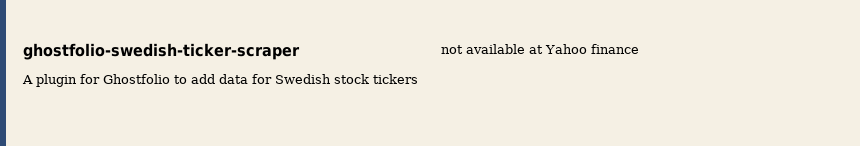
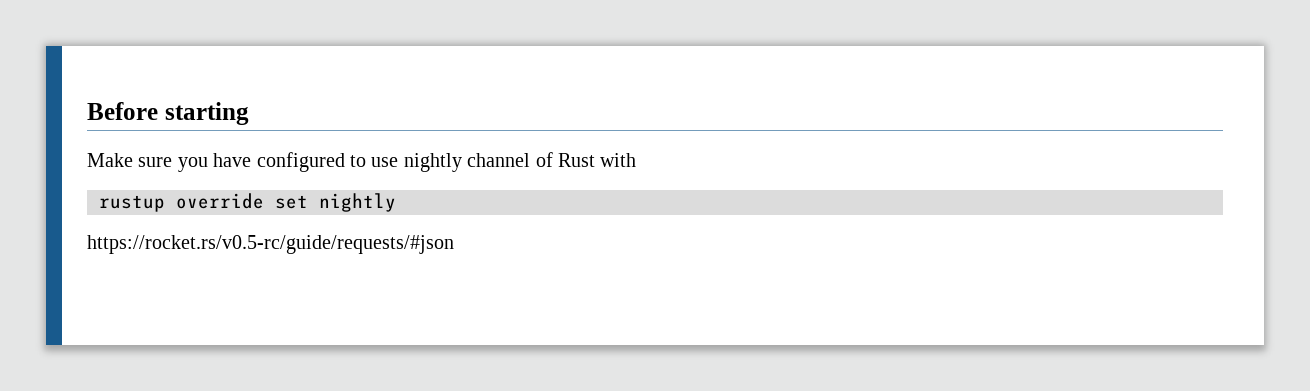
[23,43,300,60] [22,74,418,87] [441,44,639,54] ghostfolio-swedish-ticker-scraper // A plugin for Ghostfolio to add data for Swedish stock tickers not available at Yahoo finance -> [87,102,249,125] [87,152,637,172] [99,193,396,212] [87,235,454,254] Before starting // Make sure you have configured to use nightly channel of Rust with // rustup override set nightly // https://rocket.rs/v0.5-rc/guide/requests/#json

